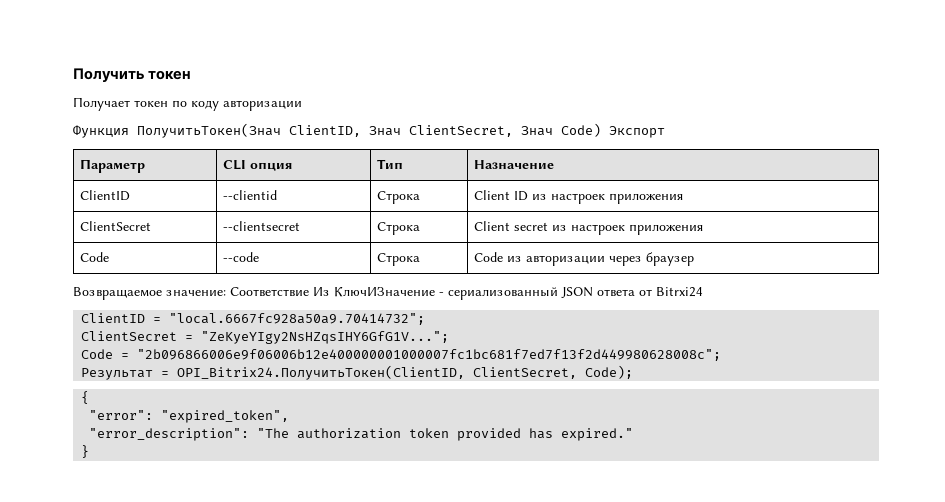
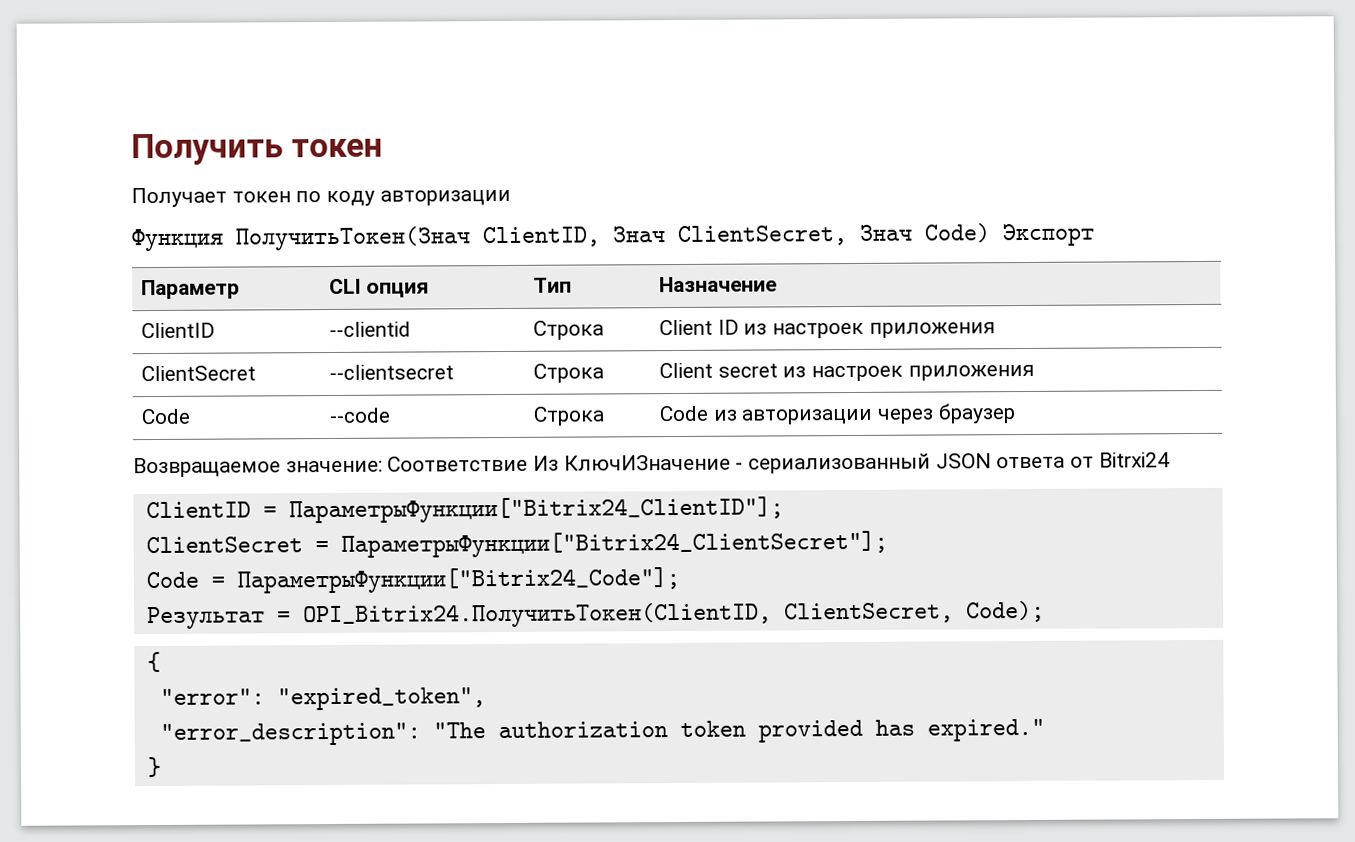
[169,313,426,325] "local.6667fc928a50a9.70414732"; -> [288,496,784,524] ПараметрыФункции["Bitrix24_ClientID"];
[201,331,450,344] "ZeKyeYIgy2NsHZqsIHY6GfG1V..."; -> [340,530,888,558] ПараметрыФункции["Bitrix24_ClientSecret"];
[137,349,722,361] "2b096866006e9f06006b12e400000001000007fc1bc681f7ed7f13f2d449980628008c"; -> [236,566,680,594] ПараметрыФункции["Bitrix24_Code"];

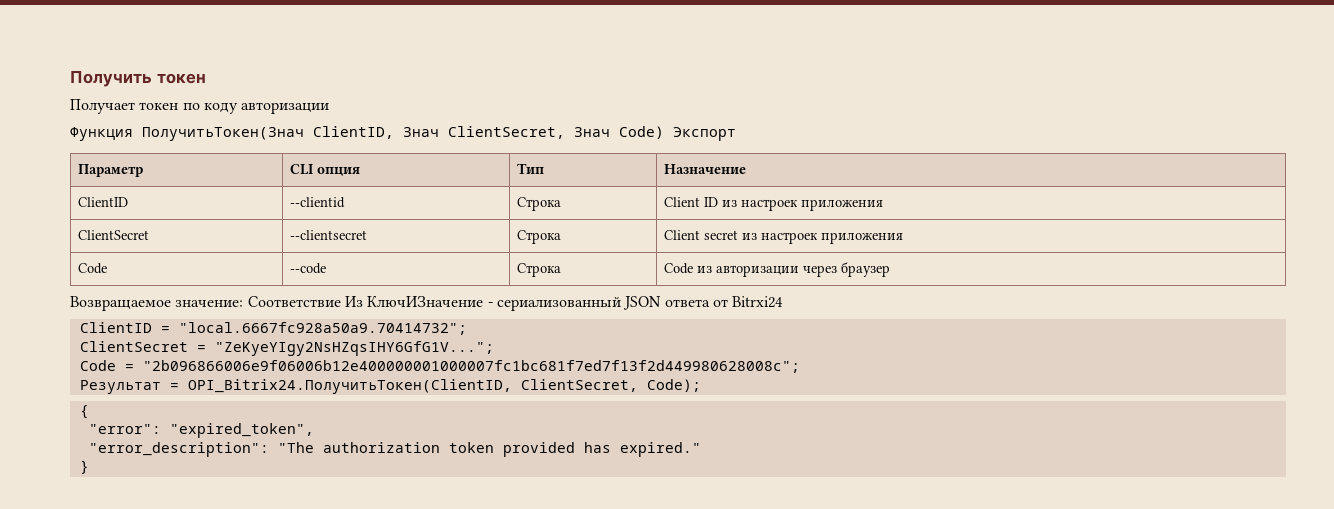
[288,496,784,524] ПараметрыФункции["Bitrix24_ClientID"]; -> [178,322,467,335] "local.6667fc928a50a9.70414732";
[340,530,888,558] ПараметрыФункции["Bitrix24_ClientSecret"]; -> [214,341,494,356] "ZeKyeYIgy2NsHZqsIHY6GfG1V...";
[236,566,680,594] ПараметрыФункции["Bitrix24_Code"]; -> [142,360,800,373] "2b096866006e9f06006b12e400000001000007fc1bc681f7ed7f13f2d449980628008c";

